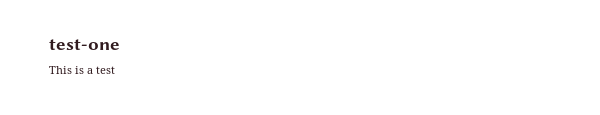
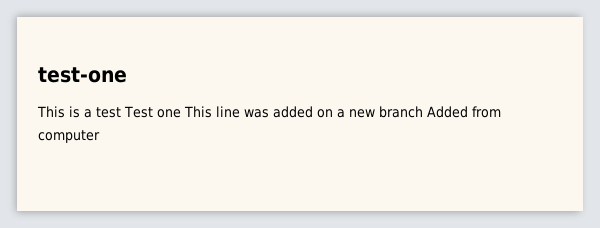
(115, 70) none -> [124,106,501,118] [38,130,100,143] Test one This line was added on a new branch Added from computer

